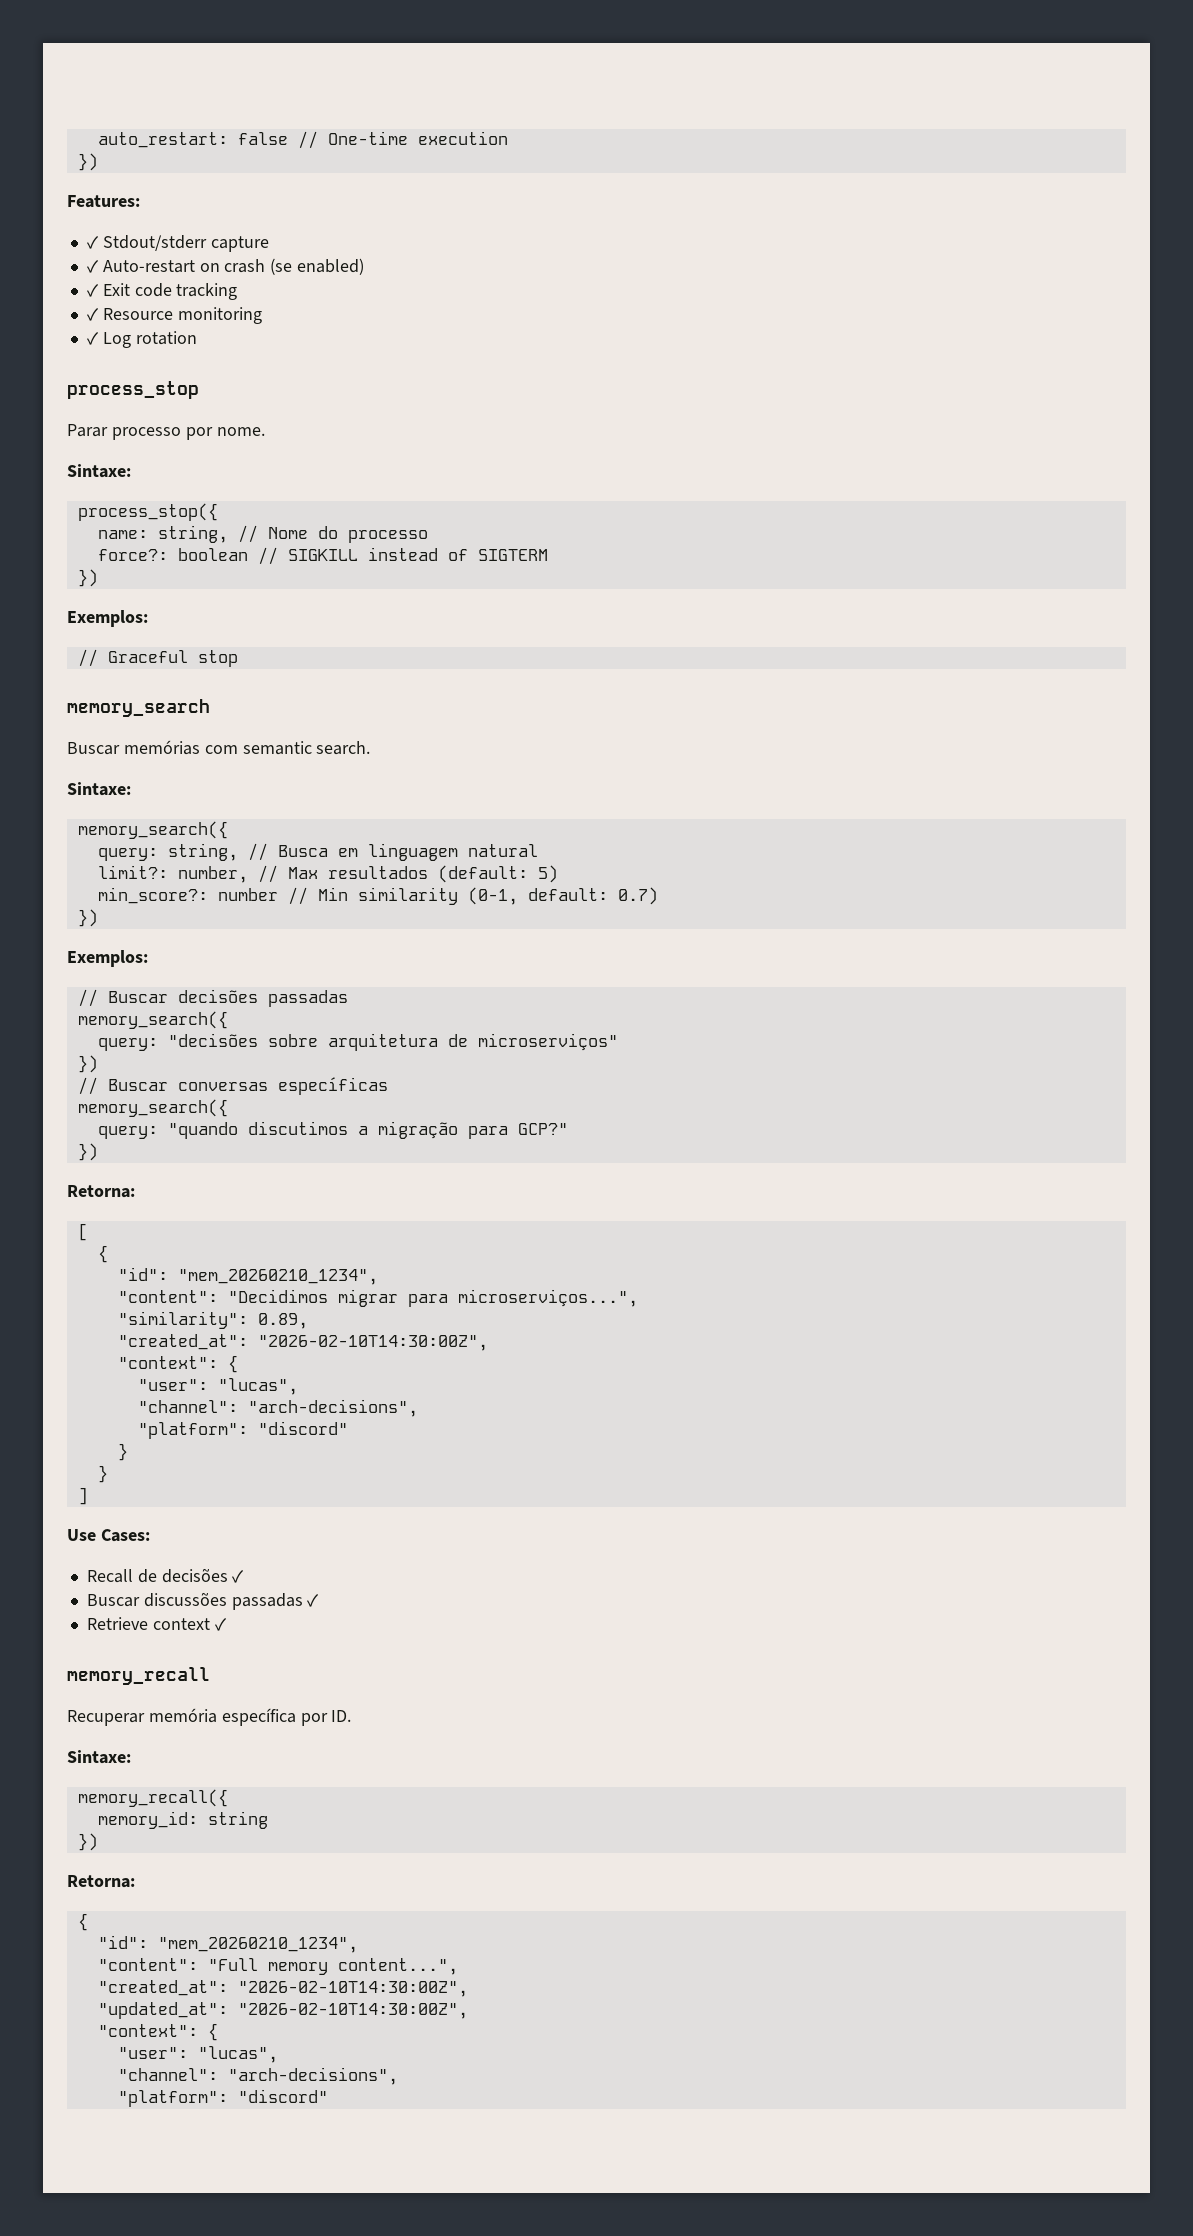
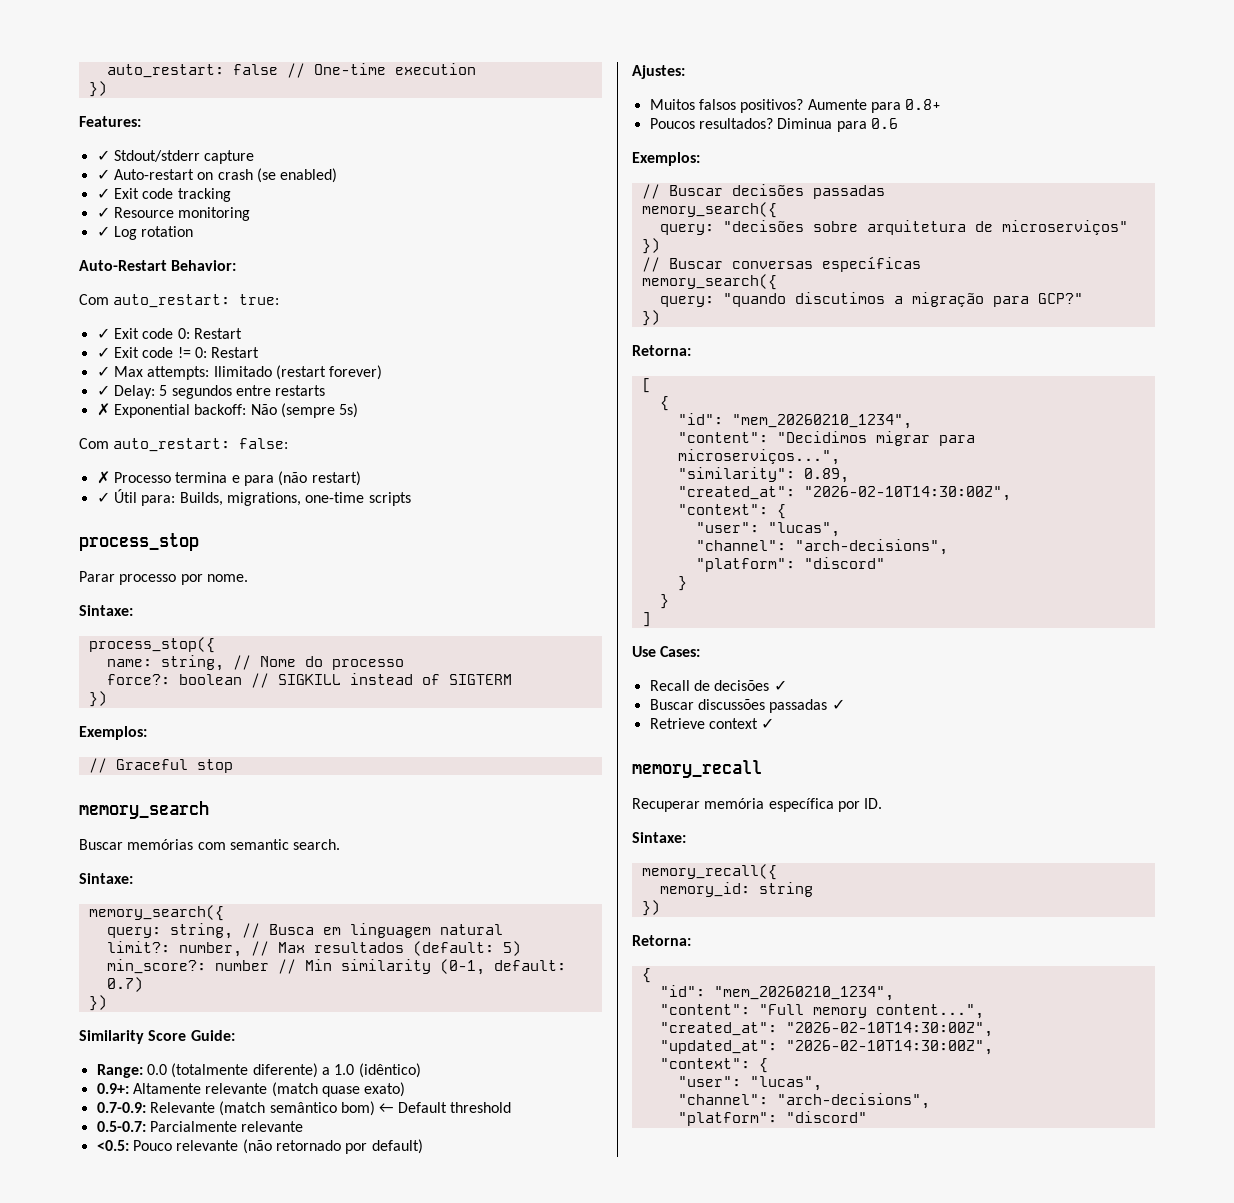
(197, 338) none -> [79,260,237,271] [79,294,280,308] [96,328,242,339] [96,347,260,358] [96,365,383,380] [96,385,326,399] [96,403,359,418] [79,438,289,452] [96,471,361,486] [96,489,411,506] // Auto-Restart Behavior: // Com auto_restart: true: // ✓ Exit code 0: Restart // ✓ Exit code != 0: Restart // ✓ Max attempts: Ilimitado (restart forever) // ✓ Delay: 5 segundos entre restarts // ✗ Exponential backoff: Não (sempre 5s) // Com auto_restart: false: // ✗ Processo termina e para (não restart) // ✓ Útil para: Builds, migrations, one-time scripts
(98, 918) none -> [79,1030,235,1044] [96,1063,421,1078] [96,1082,406,1097] [96,1101,511,1116] [96,1121,304,1132] [96,1139,423,1154] [632,65,685,79] [649,99,942,113] [649,118,898,132] // Similarity Score Guide: // Range: 0.0 (totalmente diferente) a 1.0 (idêntico) // 0.9+: Altamente relevante (match quase exato) // 0.7-0.9: Relevante (match semântico bom) ← Default threshold // 0.5-0.7: Parcialmente relevante // <0.5: Pouco relevante (não retornado por default) // Ajustes: // Muitos falsos positivos? Aumente para 0.8+ // Poucos resultados? Diminua para 0.6

